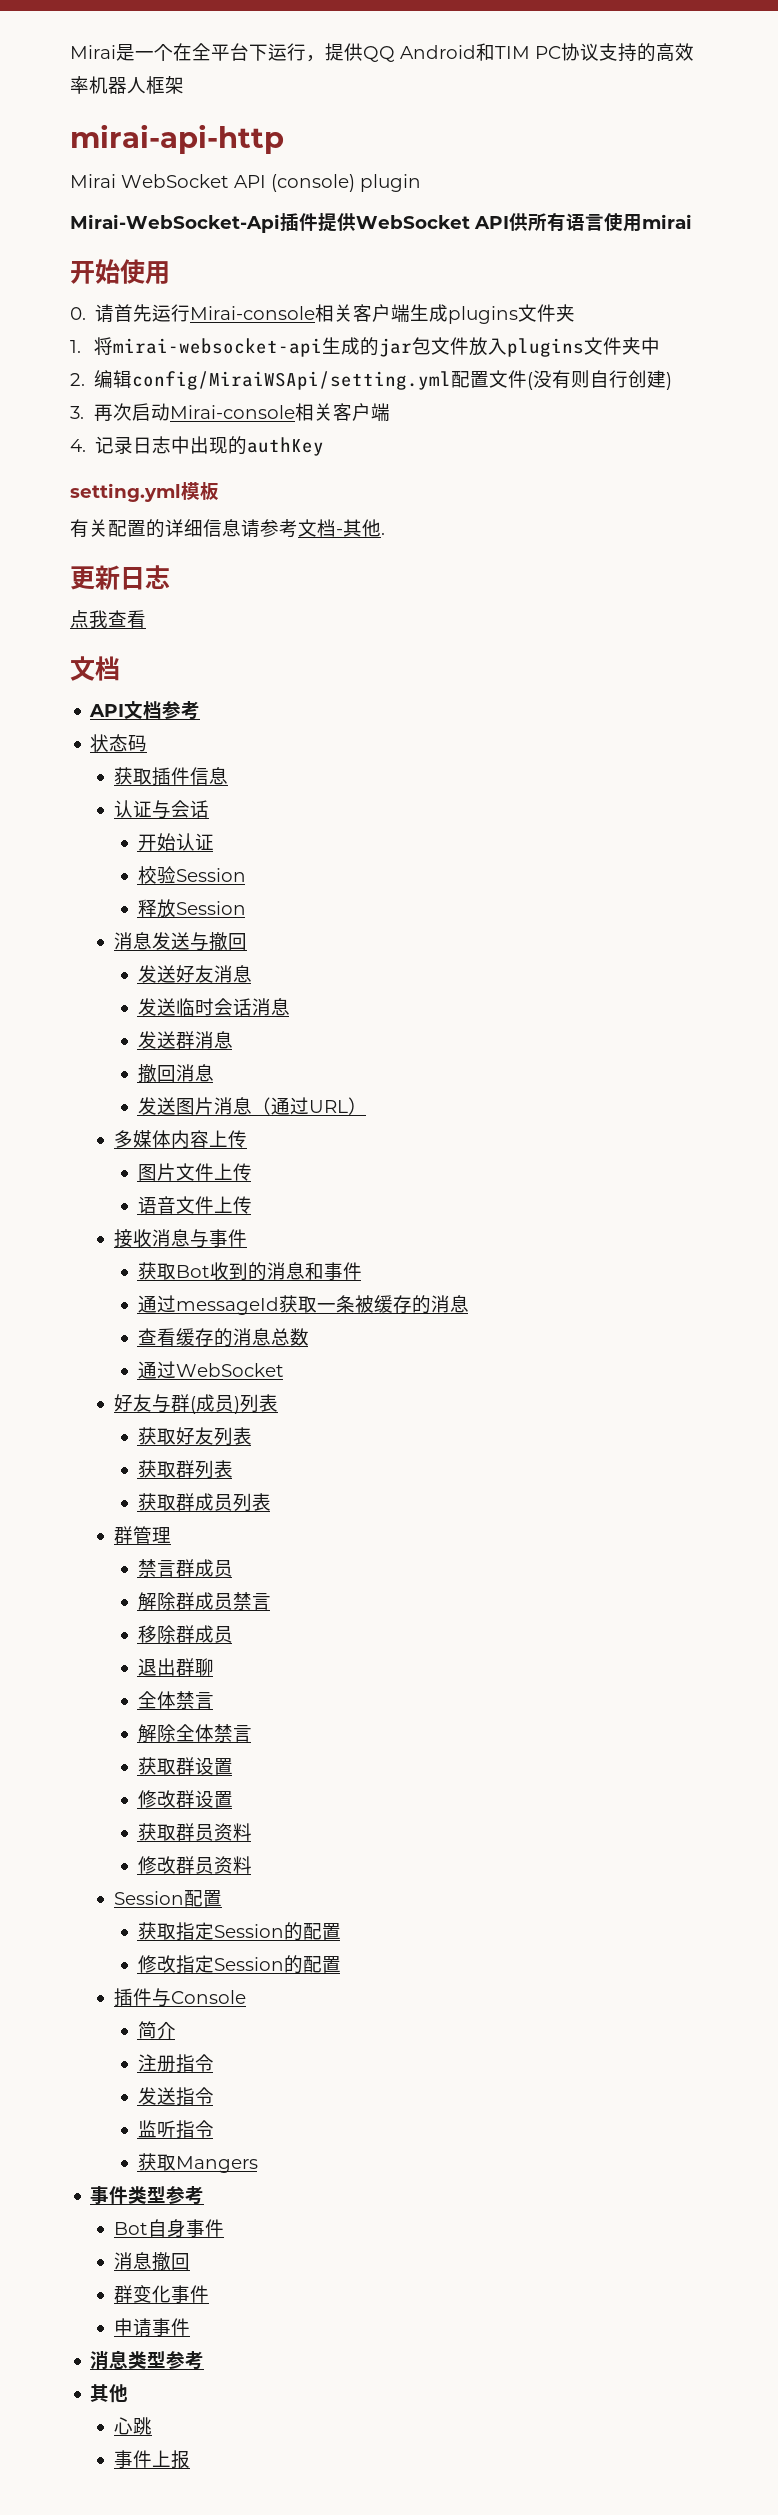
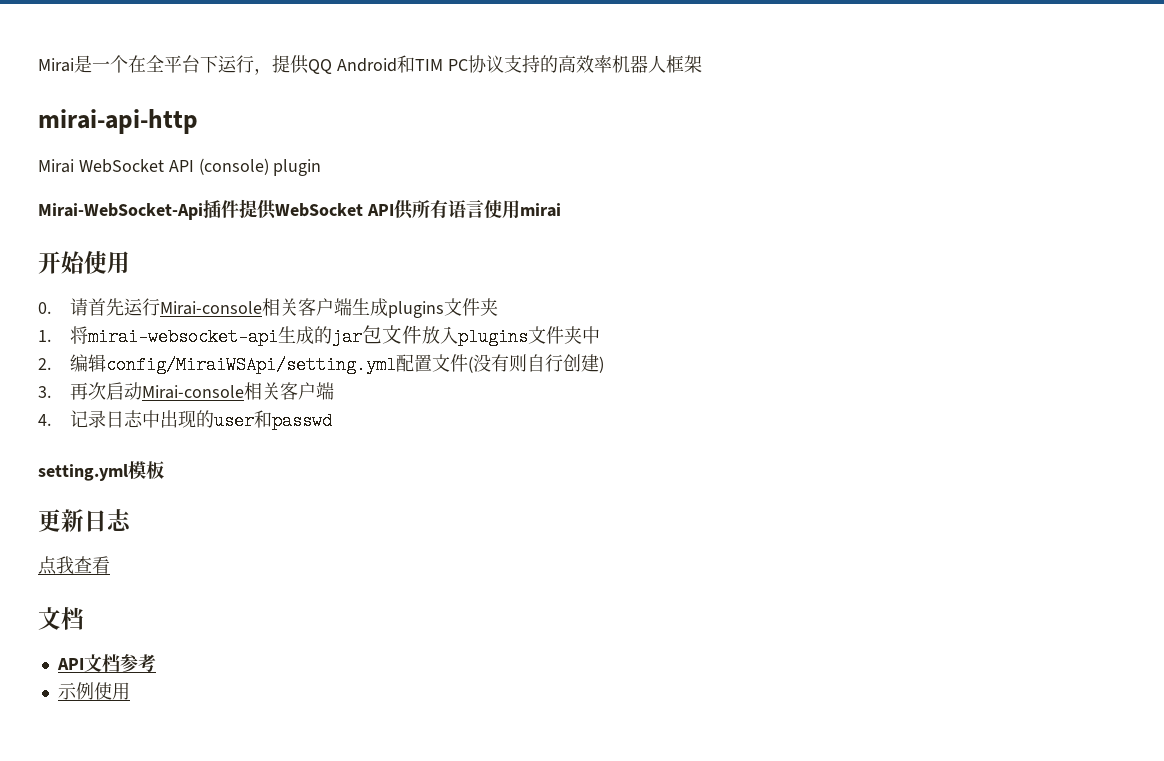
[247,437,325,456] authKey -> [213,410,332,430] user和passwd
[70,519,385,538] // 有关配置的详细信息请参考文档-其他. -> (164, 470) none
[90,734,148,752] [113,767,228,786] [113,800,209,819] [137,833,214,851] [137,866,246,884] [137,899,246,918] [113,932,247,951] [137,965,252,983] [137,998,290,1016] [137,1031,233,1049] [137,1064,214,1083] [137,1097,367,1115] [113,1130,247,1149] [137,1163,252,1181] [137,1196,252,1214] [113,1229,247,1248] [137,1262,362,1281] [137,1295,469,1315] [137,1328,309,1347] [137,1361,284,1379] [113,1394,278,1414] [137,1427,252,1446] [137,1460,233,1479] [137,1493,271,1512] [113,1526,171,1544] [137,1559,233,1577] [137,1592,271,1611] [137,1625,233,1643] [137,1658,214,1676] [137,1691,214,1709] [137,1724,252,1743] [137,1757,233,1775] [137,1790,233,1808] [137,1823,252,1841] [137,1856,252,1874] [113,1890,222,1907] [137,1922,341,1941] [137,1955,341,1974] [113,1988,246,2007] [137,2021,176,2039] [137,2054,214,2073] [137,2087,214,2106] [137,2120,214,2139] [137,2153,258,2173] [90,2186,205,2204] [113,2219,224,2238] [113,2252,190,2271] [113,2285,209,2303] [113,2318,190,2337] [90,2350,205,2370] [90,2384,129,2403] [113,2417,152,2435] [113,2450,190,2469] 状态码 // 获取插件信息 // 认证与会话 // 开始认证 // 校验Session // 释放Session // 消息发送与撤回 // 发送好友消息 // 发送临时会话消息 // 发送群消息 // 撤回消息 // 发送图片消息（通过URL） // 多媒体内容上传 // 图片文件上传 // 语音文件上传 // 接收消息与事件 // 获取Bot收到的消息和事件 // 通过messageId获取一条被缓存的消息 // 查看缓存的消息总数 // 通过WebSocket // 好友与群(成员)列表 // 获取好友列表 // 获取群列表 // 获取群成员列表 // 群管理 // 禁言群成员 // 解除群成员禁言 // 移除群成员 // 退出群聊 // 全体禁言 // 解除全体禁言 // 获取群设置 // 修改群设置 // 获取群员资料 // 修改群员资料 // Session配置 // 获取指定Session的配置 // 修改指定Session的配置 // 插件与Console // 简介 // 注册指令 // 发送指令 // 监听指令 // 获取Mangers // 事件类型参考 // Bot自身事件 // 消息撤回 // 群变化事件 // 申请事件 // 消息类型参考 // 其他 // 心跳 // 事件上报 -> [57,682,130,700] 示例使用

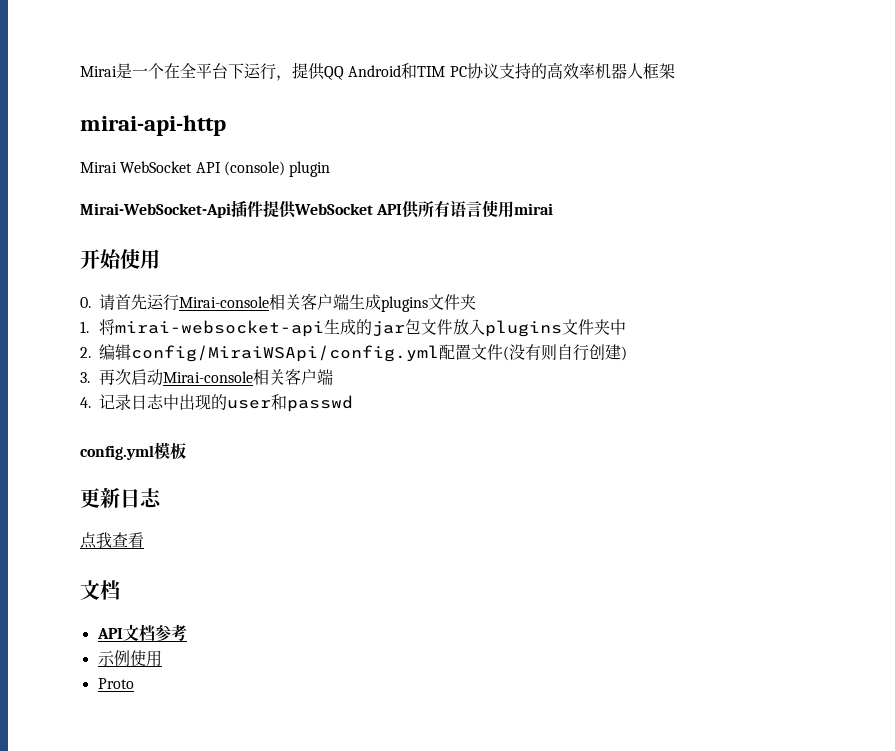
[105,356,396,374] config/MiraiWSApi/setting.yml -> [131,345,440,362] config/MiraiWSApi/config.yml
[38,464,128,481] setting.yml -> [80,445,154,460] config.yml
(130, 691) none -> [97,678,134,689] // Proto

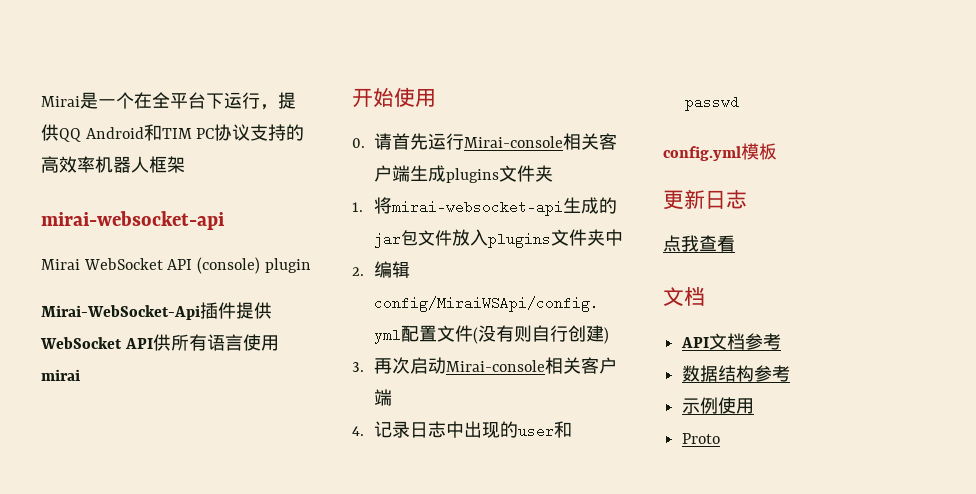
[80,115,226,136] mirai-api-http -> [41,211,224,230] mirai-websocket-api
(187, 632) none -> [682,365,791,382] // 数据结构参考

